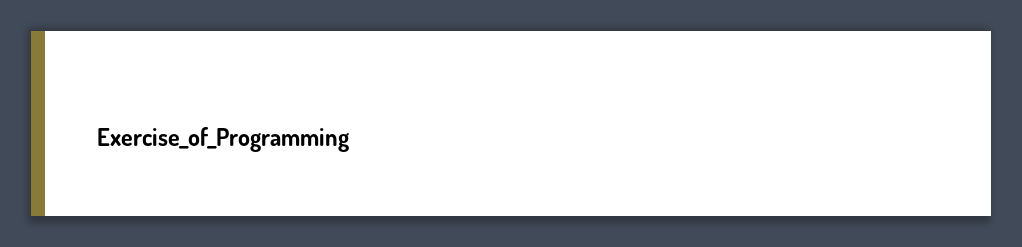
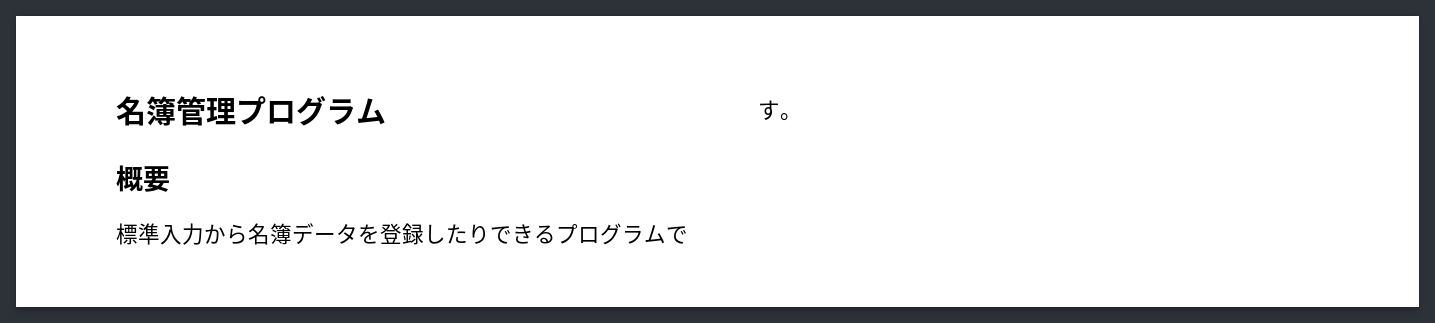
[97,127,349,152] Exercise_of_Programming -> [116,96,386,126] [116,165,170,192] [116,223,688,245] [758,100,802,121] 名簿管理プログラム // 概要 // 標準入力から名簿データを登録したりできるプログラムです。

